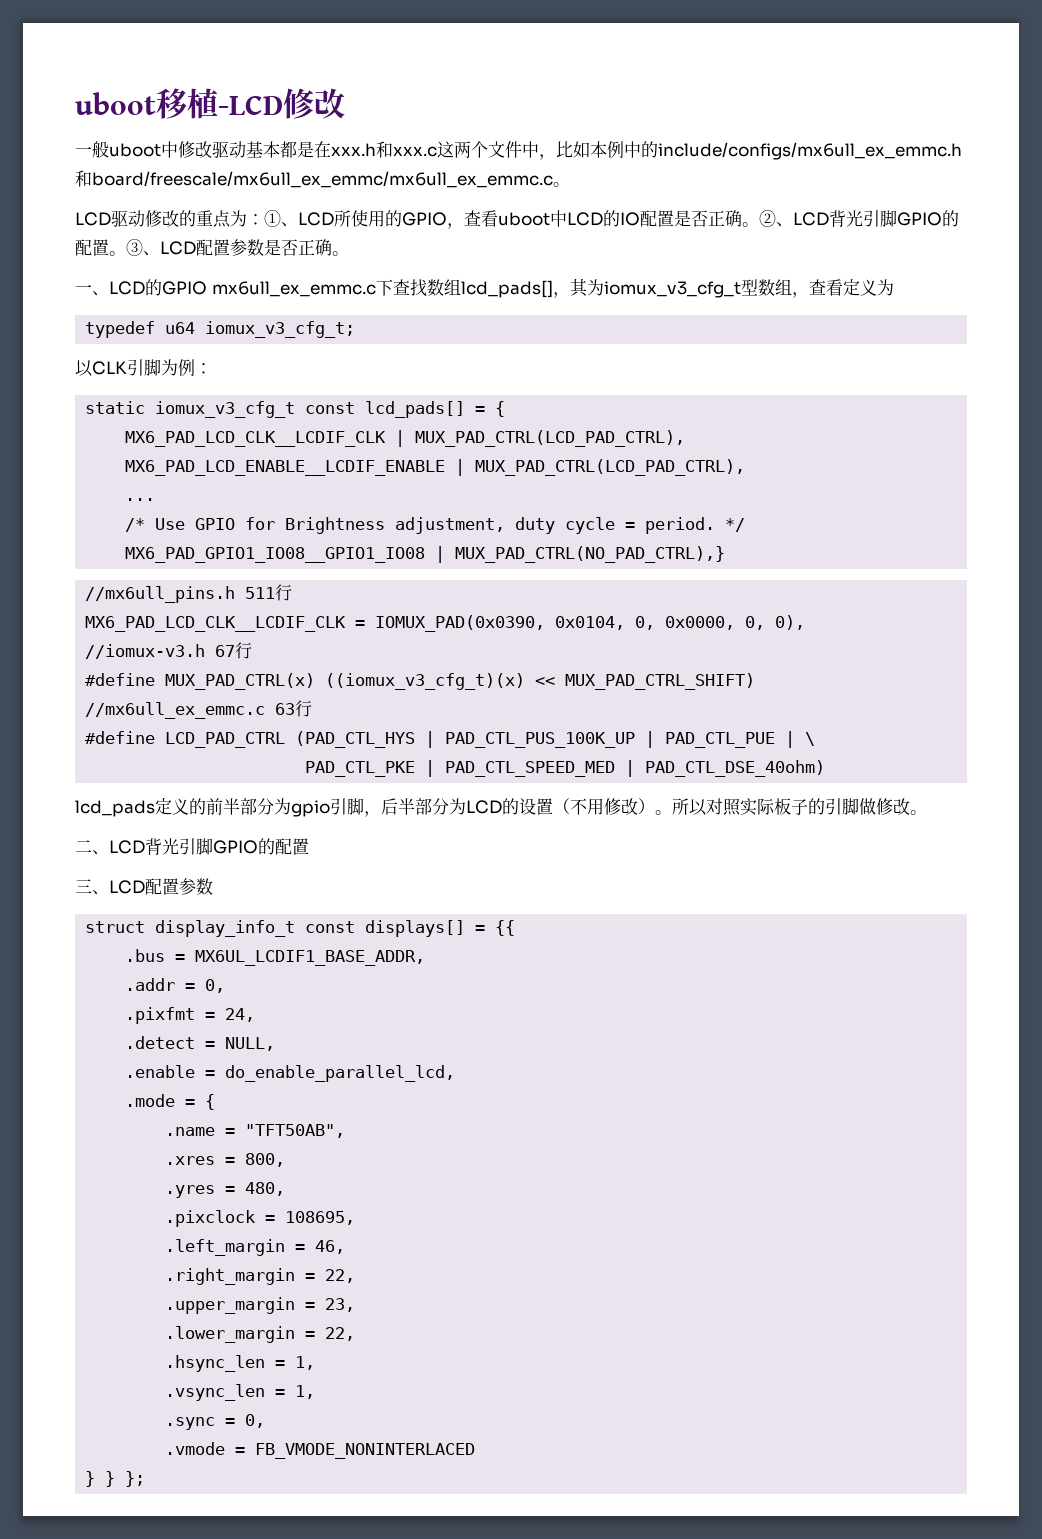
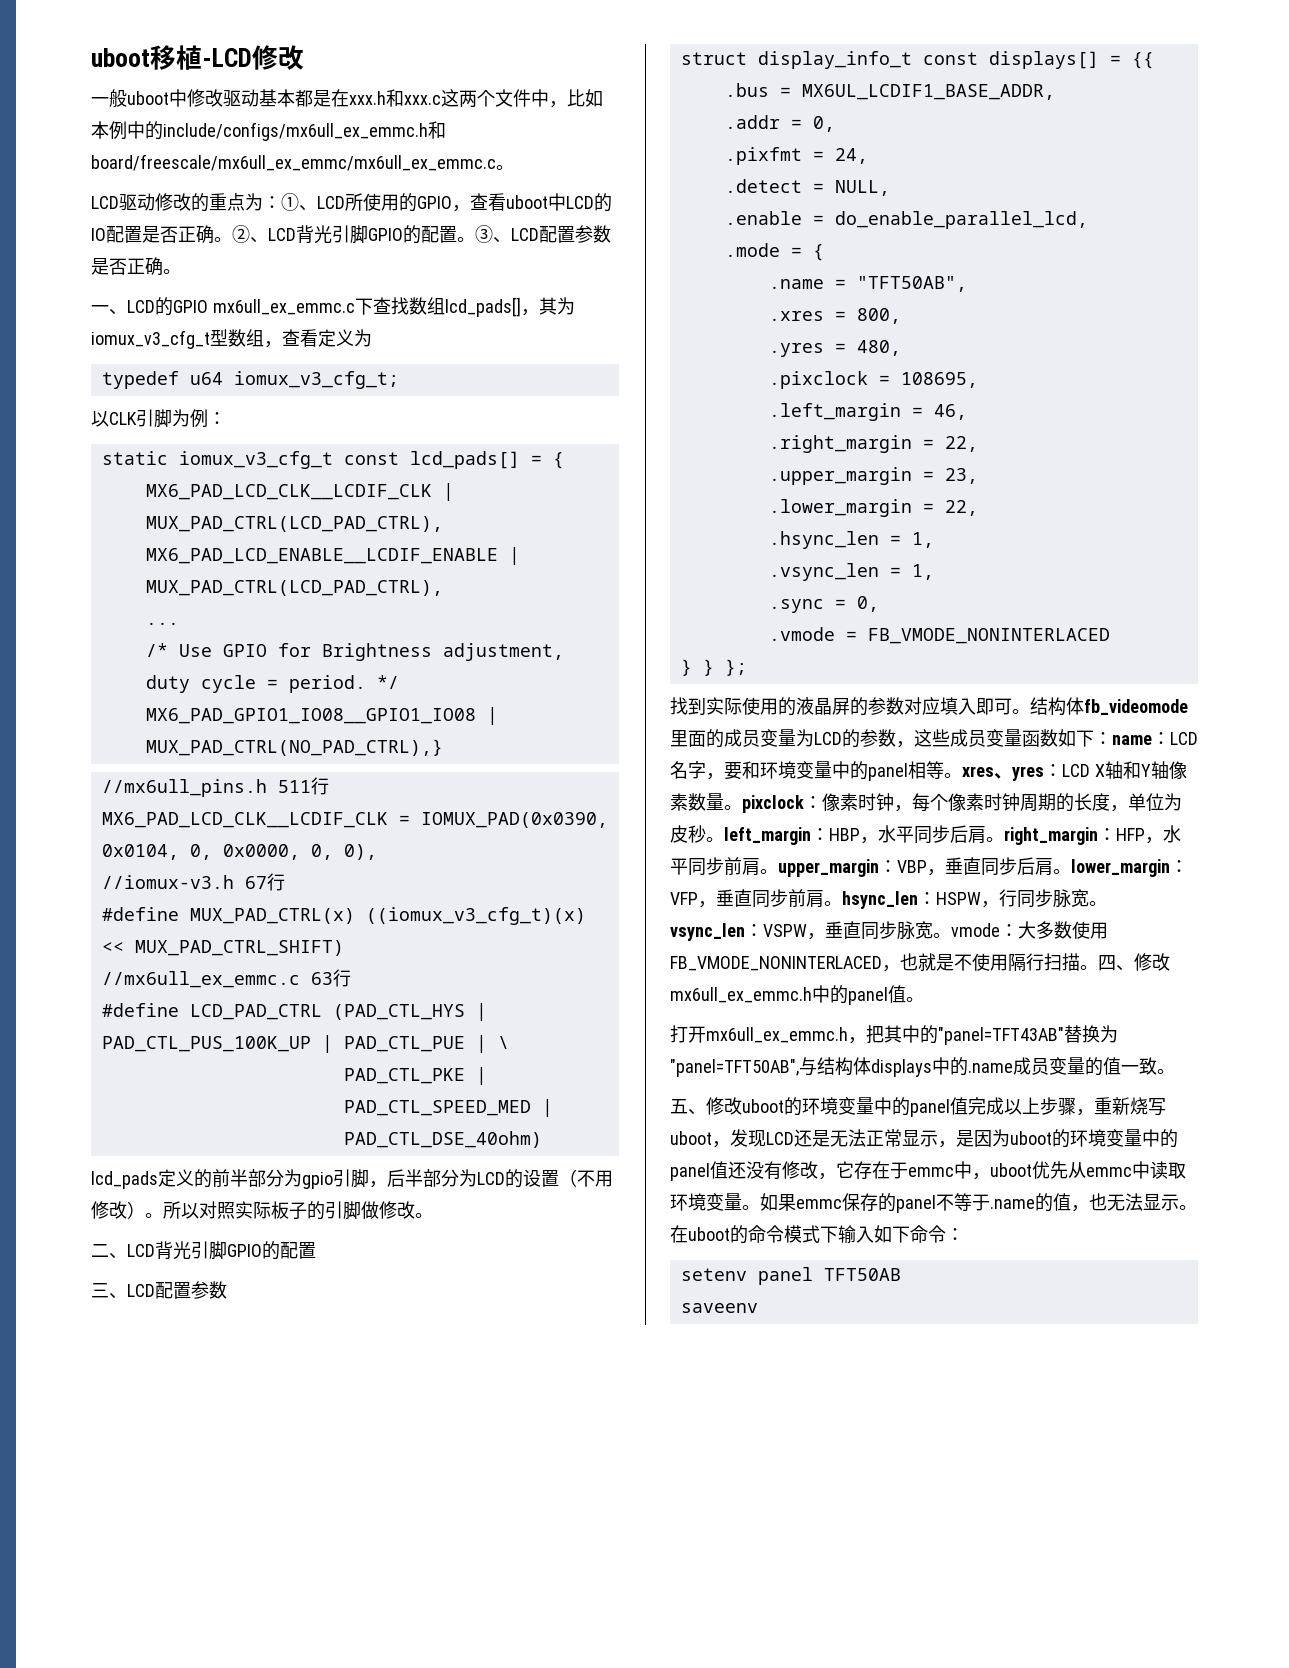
(146, 1479) none -> [670,697,1188,716] [670,729,1198,748] [670,761,1187,781] [670,793,1182,813] [670,825,1181,845] [670,857,1188,877] [670,889,1107,909] [670,921,1108,941] [670,953,1170,972] [670,985,924,1005] [670,1025,1118,1045] [670,1057,1175,1077] [670,1097,1166,1117] [670,1129,1178,1148] [670,1161,1186,1181] [670,1193,1197,1213] [670,1225,964,1244] [680,1267,901,1285] [680,1303,758,1313] // 找到实际使用的液晶屏的参数对应填入即可。结构体fb_videomode里面的成员变量为LCD的参数，这些成员变量函数如下：name：LCD名字，要和环境变量中的panel相等。xres、yres：LCD X轴和Y轴像素数量。pixclock：像素时钟，每个像素时钟周期的长度，单位为皮秒。left_margin：HBP，水平同步后肩。right_margin：HFP，水平同步前肩。upper_margin：VBP，垂直同步后肩。lower_margin：VFP，垂直同步前肩。hsync_len：HSPW，行同步脉宽。vsync_len：VSPW，垂直同步脉宽。vmode：大多数使用FB_VMODE_NONINTERLACED，也就是不使用隔行扫描。四、修改mx6ull_ex_emmc.h中的panel值。 // 打开mx6ull_ex_emmc.h，把其中的"panel=TFT43AB"替换为"panel=TFT50AB",与结构体displays中的.name成员变量的值一致。 // 五、修改uboot的环境变量中的panel值完成以上步骤，重新烧写uboot，发现LCD还是无法正常显示，是因为uboot的环境变量中的panel值还没有修改，它存在于emmc中，uboot优先从emmc中读取环境变量。如果emmc保存的panel不等于.name的值，也无法显示。在uboot的命令模式下输入如下命令： // setenv panel TFT50AB // saveenv

